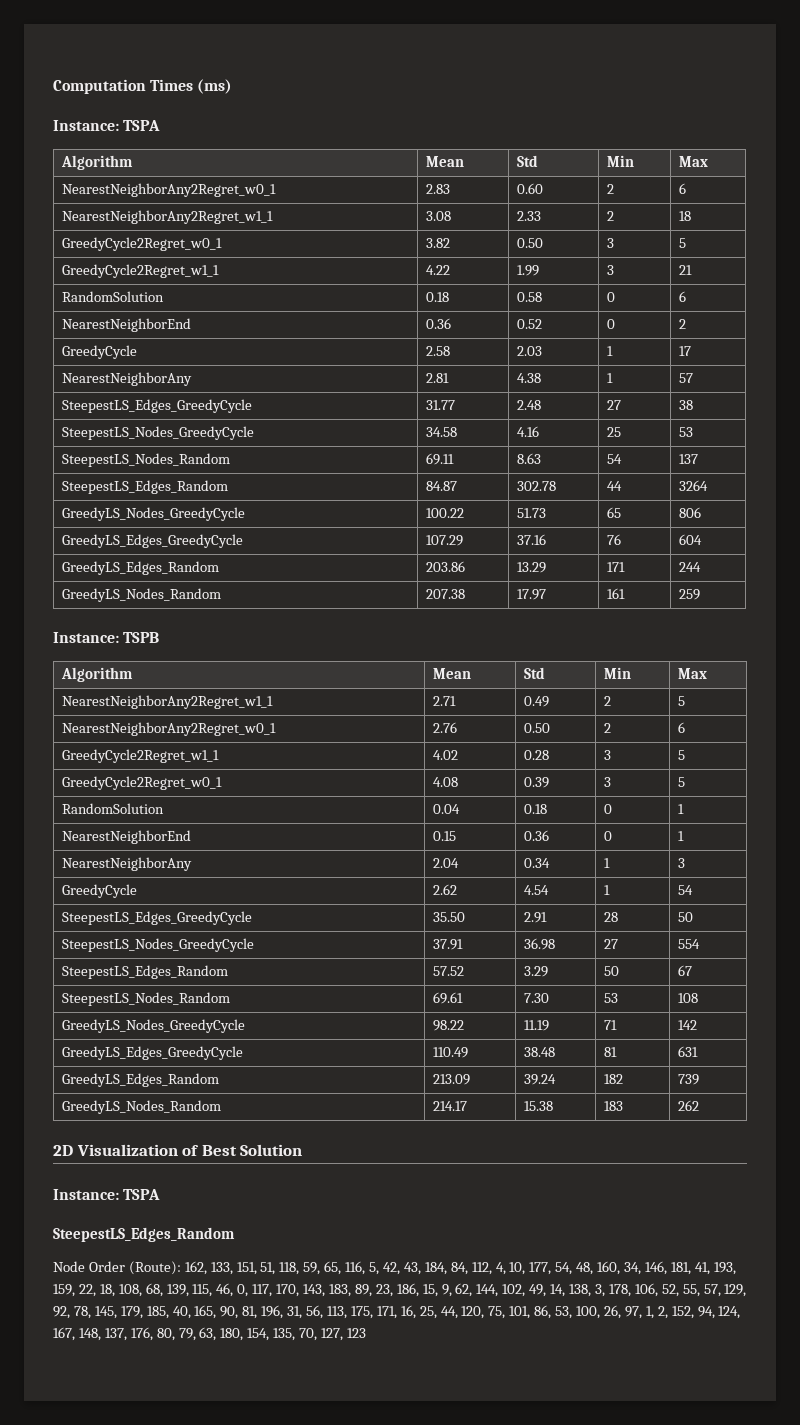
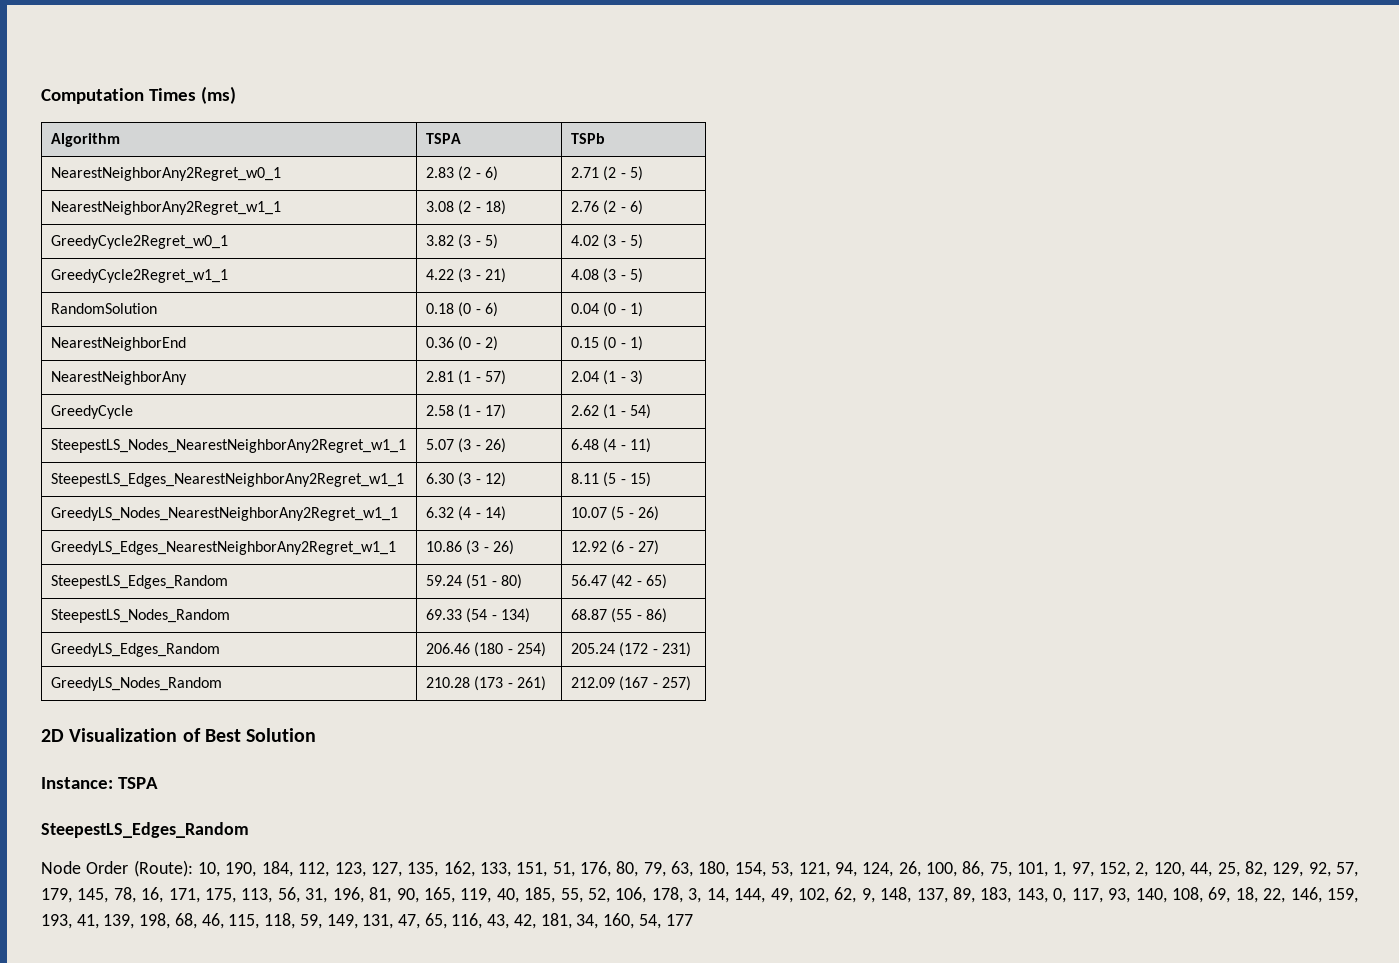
[53,120,161,131] [60,155,133,170] [425,156,464,167] [516,155,538,167] [606,155,634,167] [678,156,708,167] [61,183,276,197] [425,184,450,194] [516,183,543,194] [606,184,614,194] [678,183,686,194] [61,210,273,224] [425,211,451,221] [516,211,541,221] [606,211,614,221] [678,211,691,221] [61,237,222,251] [425,238,450,248] [516,238,543,248] [606,238,614,248] [678,238,686,248] [61,264,219,278] [425,265,450,275] [516,265,539,276] [606,265,614,275] [678,265,692,275] [61,291,164,302] [425,292,449,302] [516,292,542,302] [606,292,615,302] [678,291,686,302] [61,318,191,332] [425,318,451,329] [516,319,542,329] [606,319,615,329] [678,319,686,329] [61,345,137,359] [425,346,450,356] [516,346,542,356] [606,346,613,356] [678,346,691,356] [61,372,192,386] [425,373,449,383] [516,373,541,383] [606,373,613,383] [678,373,693,383] [61,399,252,413] [425,400,455,410] [516,400,541,410] [606,400,621,410] [678,400,693,410] [61,426,254,440] [425,427,457,437] [516,426,539,437] [606,427,621,437] [678,427,693,437] [61,453,230,467] [425,453,454,465] [516,453,541,464] [606,454,622,464] [678,454,698,464] [61,480,228,494] [425,481,457,491] [516,481,556,491] [606,481,622,491] [678,480,708,491] [61,507,245,521] [425,508,464,518] [516,508,546,518] [606,507,621,518] [678,507,701,518] [61,534,243,548] [425,535,463,546] [516,534,546,545] [606,534,621,545] [678,534,702,545] [61,561,219,575] [425,561,465,572] [516,562,546,573] [606,562,625,572] [678,562,701,572] [61,588,221,602] [425,589,465,599] [516,589,546,600] [606,588,625,599] [678,589,700,600] [53,632,160,643] [60,667,133,682] [432,668,471,679] [523,667,545,679] [603,667,631,679] [677,668,707,679] [61,695,273,709] [432,696,456,706] [523,696,549,707] [603,696,611,706] [677,696,685,706] [61,722,276,736] [432,722,457,733] [523,723,550,733] [603,723,611,733] [677,722,685,733] [61,749,219,763] [432,750,458,760] [523,750,549,760] [603,750,611,760] [677,750,685,760] [61,776,222,790] [432,777,458,787] [523,777,549,788] [603,777,611,787] [677,777,685,787] [61,803,164,814] [432,804,460,814] [523,804,547,814] [603,804,612,814] [677,804,684,814] [61,830,191,844] [432,831,456,841] [523,830,549,841] [603,831,612,841] [677,831,684,841] [61,857,192,871] [432,858,459,868] [523,858,550,868] [603,858,610,868] [677,858,685,868] [61,884,137,898] [432,884,457,895] [523,885,549,895] [603,885,610,895] [677,885,693,895] [61,911,252,925] [432,912,465,922] [523,912,547,923] [603,912,618,922] [677,912,693,922] [61,938,254,952] [432,939,463,950] [523,938,555,950] [603,939,618,949] [677,939,700,949] [61,965,228,979] [432,966,464,976] [523,966,548,977] [603,966,619,976] [677,965,692,976] [61,992,230,1006] [432,992,463,1004] [523,993,549,1003] [603,993,618,1003] [677,993,698,1003] [61,1019,245,1033] [432,1020,464,1031] [523,1020,549,1031] [603,1020,617,1030] [677,1020,697,1030] [61,1046,243,1060] [432,1047,468,1058] [523,1047,555,1057] [603,1047,617,1057] [677,1046,698,1057] [61,1073,219,1087] [432,1074,470,1085] [523,1074,556,1085] [603,1074,623,1084] [677,1074,699,1085] [61,1100,221,1114] [432,1101,467,1111] [523,1101,553,1111] [603,1101,623,1111] [677,1100,699,1111] // Instance: TSPA // Algorithm | Mean | Std | Min | Max // NearestNeighborAny2Regret_w0_1 | 2.83 | 0.60 | 2 | 6 // NearestNeighborAny2Regret_w1_1 | 3.08 | 2.33 | 2 | 18 // GreedyCycle2Regret_w0_1 | 3.82 | 0.50 | 3 | 5 // GreedyCycle2Regret_w1_1 | 4.22 | 1.99 | 3 | 21 // RandomSolution | 0.18 | 0.58 | 0 | 6 // NearestNeighborEnd | 0.36 | 0.52 | 0 | 2 // GreedyCycle | 2.58 | 2.03 | 1 | 17 // NearestNeighborAny | 2.81 | 4.38 | 1 | 57 // SteepestLS_Edges_GreedyCycle | 31.77 | 2.48 | 27 | 38 // SteepestLS_Nodes_GreedyCycle | 34.58 | 4.16 | 25 | 53 // SteepestLS_Nodes_Random | 69.11 | 8.63 | 54 | 137 // SteepestLS_Edges_Random | 84.87 | 302.78 | 44 | 3264 // GreedyLS_Nodes_GreedyCycle | 100.22 | 51.73 | 65 | 806 // GreedyLS_Edges_GreedyCycle | 107.29 | 37.16 | 76 | 604 // GreedyLS_Edges_Random | 203.86 | 13.29 | 171 | 244 // GreedyLS_Nodes_Random | 207.38 | 17.97 | 161 | 259 // Instance: TSPB // Algorithm | Mean | Std | Min | Max // NearestNeighborAny2Regret_w1_1 | 2.71 | 0.49 | 2 | 5 // NearestNeighborAny2Regret_w0_1 | 2.76 | 0.50 | 2 | 6 // GreedyCycle2Regret_w1_1 | 4.02 | 0.28 | 3 | 5 // GreedyCycle2Regret_w0_1 | 4.08 | 0.39 | 3 | 5 // RandomSolution | 0.04 | 0.18 | 0 | 1 // NearestNeighborEnd | 0.15 | 0.36 | 0 | 1 // NearestNeighborAny | 2.04 | 0.34 | 1 | 3 // GreedyCycle | 2.62 | 4.54 | 1 | 54 // SteepestLS_Edges_GreedyCycle | 35.50 | 2.91 | 28 | 50 // SteepestLS_Nodes_GreedyCycle | 37.91 | 36.98 | 27 | 554 // SteepestLS_Edges_Random | 57.52 | 3.29 | 50 | 67 // SteepestLS_Nodes_Random | 69.61 | 7.30 | 53 | 108 // GreedyLS_Nodes_GreedyCycle | 98.22 | 11.19 | 71 | 142 // GreedyLS_Edges_GreedyCycle | 110.49 | 38.48 | 81 | 631 // GreedyLS_Edges_Random | 213.09 | 39.24 | 182 | 739 // GreedyLS_Nodes_Random | 214.17 | 15.38 | 183 | 262 -> [50,133,120,147] [425,133,461,144] [570,133,605,144] [50,167,281,181] [425,166,498,181] [570,166,643,181] [50,201,281,215] [425,200,506,215] [570,200,643,215] [50,235,228,249] [425,234,498,249] [570,234,643,249] [50,269,228,283] [425,268,506,283] [570,268,643,283] [50,303,157,314] [425,302,498,317] [570,302,643,317] [50,337,186,351] [425,336,498,351] [570,336,643,351] [50,371,187,385] [425,370,506,385] [570,370,643,385] [50,405,133,419] [425,404,506,419] [570,404,651,419] [50,439,406,453] [425,438,506,453] [570,438,651,453] [50,473,404,487] [425,472,506,487] [570,472,651,487] [50,507,398,521] [425,506,506,521] [570,506,659,521] [50,541,396,555] [425,540,514,555] [570,540,659,555] [50,575,228,589] [425,574,522,589] [570,574,667,589] [50,609,230,623] [425,608,530,623] [570,608,667,623] [50,643,220,657] [425,642,546,657] [570,642,691,657] [50,677,222,691] [425,676,546,691] [570,676,691,691] // Algorithm | TSPA | TSPb // NearestNeighborAny2Regret_w0_1 | 2.83 (2 - 6) | 2.71 (2 - 5) // NearestNeighborAny2Regret_w1_1 | 3.08 (2 - 18) | 2.76 (2 - 6) // GreedyCycle2Regret_w0_1 | 3.82 (3 - 5) | 4.02 (3 - 5) // GreedyCycle2Regret_w1_1 | 4.22 (3 - 21) | 4.08 (3 - 5) // RandomSolution | 0.18 (0 - 6) | 0.04 (0 - 1) // NearestNeighborEnd | 0.36 (0 - 2) | 0.15 (0 - 1) // NearestNeighborAny | 2.81 (1 - 57) | 2.04 (1 - 3) // GreedyCycle | 2.58 (1 - 17) | 2.62 (1 - 54) // SteepestLS_Nodes_NearestNeighborAny2Regret_w1_1 | 5.07 (3 - 26) | 6.48 (4 - 11) // SteepestLS_Edges_NearestNeighborAny2Regret_w1_1 | 6.30 (3 - 12) | 8.11 (5 - 15) // GreedyLS_Nodes_NearestNeighborAny2Regret_w1_1 | 6.32 (4 - 14) | 10.07 (5 - 26) // GreedyLS_Edges_NearestNeighborAny2Regret_w1_1 | 10.86 (3 - 26) | 12.92 (6 - 27) // SteepestLS_Edges_Random | 59.24 (51 - 80) | 56.47 (42 - 65) // SteepestLS_Nodes_Random | 69.33 (54 - 134) | 68.87 (55 - 86) // GreedyLS_Edges_Random | 206.46 (180 - 254) | 205.24 (172 - 231) // GreedyLS_Nodes_Random | 210.28 (173 - 261) | 212.09 (167 - 257)
[184,1261,736,1275] [53,1283,747,1297] [53,1305,741,1319] [53,1327,127,1341] 162, 133, 151, 51, 118, 59, 65, 116, 5, 42, 43, 184, 84, 112, 4, 10, 177, 54, 48, 160, 34, 146, 181, 41, 193, 159, 22, 18, 108, 68, 139, 115, 46, 0, 117, 170, 143, 183, 89, 23, 186, 15, 9, 62, 144, 102, 49, 14, 138, 3, 178, 106, 52, 55, 57, 129, 92, 78, 145, 179, 185, 40, 165, 90, 81, 196, 31, 56, 113, 175, 171, 16, 25, 44, 120, 75, 101, 86, 53, 100, 26, 97, 1, 2, 152, 94, 124, 167, 148, 137, -> [198,861,575,877] 10, 190, 184, 112, 123, 127, 135, 162, 133, 151, 51,
[273,1328,366,1341] 135, 70, 127, 123 -> [771,861,1359,877] [41,887,1359,903] [41,913,693,929] 53, 121, 94, 124, 26, 100, 86, 75, 101, 1, 97, 152, 2, 120, 44, 25, 82, 129, 92, 57, 179, 145, 78, 16, 171, 175, 113, 56, 31, 196, 81, 90, 165, 119, 40, 185, 55, 52, 106, 178, 3, 14, 144, 49, 102, 62, 9, 148, 137, 89, 183, 143, 0, 117, 93, 140, 108, 69, 18, 22, 146, 159, 193, 41, 139, 198, 68, 46, 115, 118, 59, 149, 131, 47, 65, 116, 43, 42, 181, 34, 160, 54, 177

